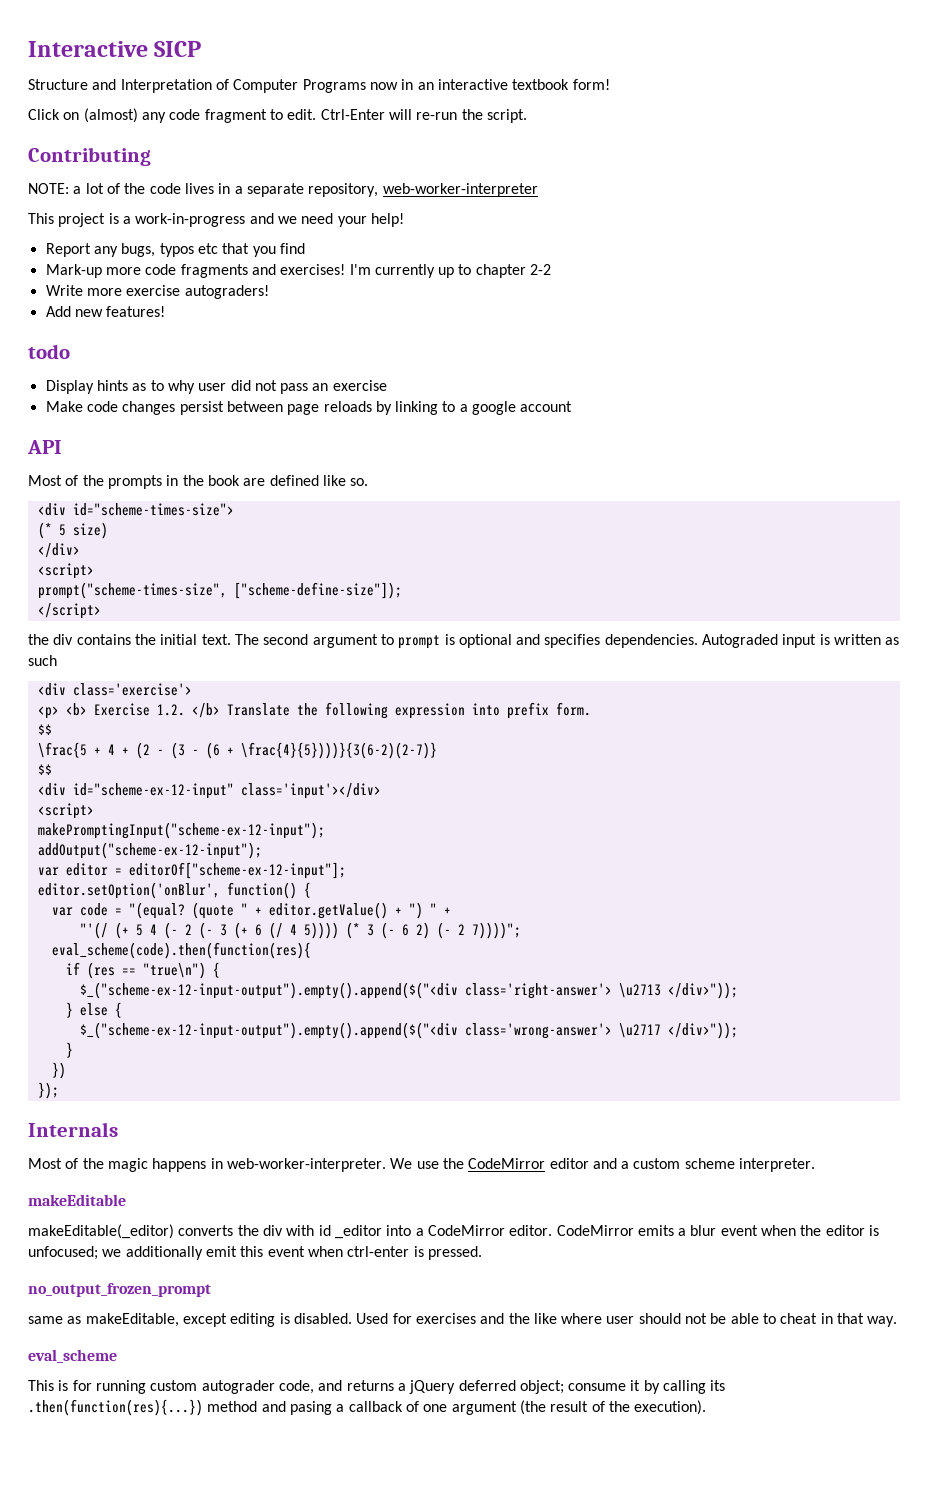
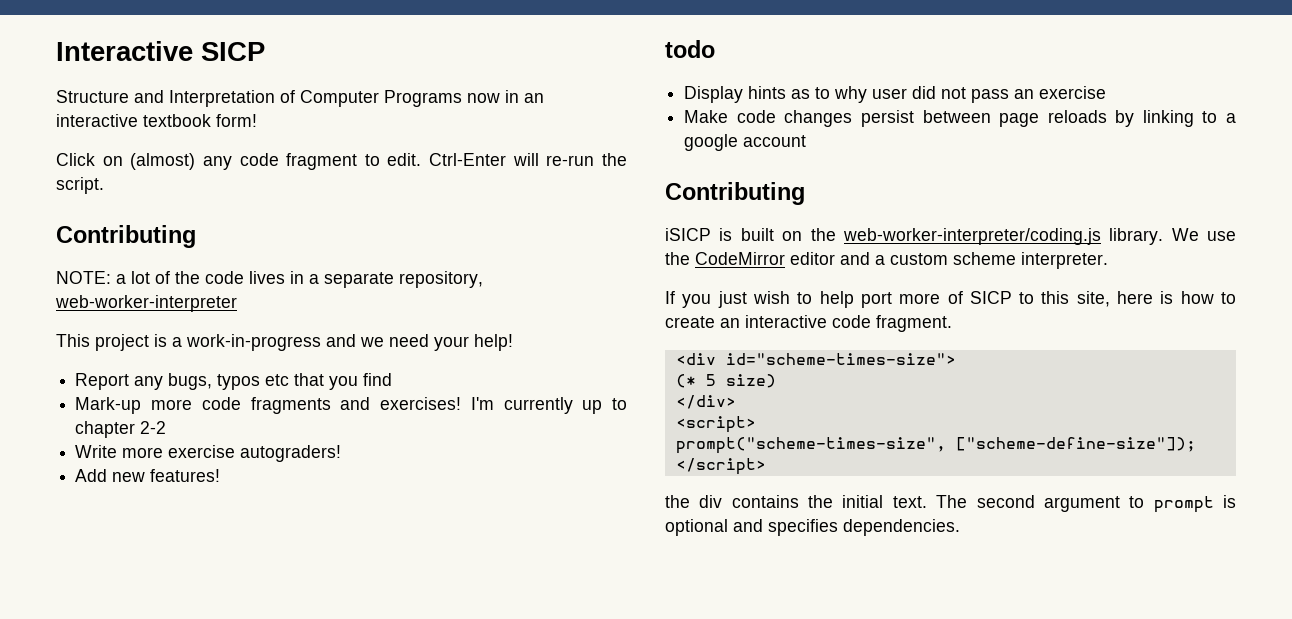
[27,440,62,454] [28,475,369,489] API // Most of the prompts in the book are defined like so. -> [665,182,805,205] [665,228,1236,245] [665,252,1108,269] [665,291,1236,308] [665,315,952,332] Contributing // iSICP is built on the web-worker-interpreter/coding.js library. We use the CodeMirror editor and a custom scheme interpreter. // If you just wish to help port more of SICP to this site, here is how to create an interactive code fragment.
[702,634,900,648] [28,655,57,666] [37,683,192,696] [37,702,591,719] [37,724,52,735] [37,742,437,759] [37,764,52,775] [37,783,381,799] [37,803,94,819] [37,822,325,839] [37,842,262,859] [37,862,346,879] [37,882,311,899] [51,902,451,919] [79,922,521,939] [51,942,311,959] [65,962,220,979] [79,982,738,999] [65,1002,122,1018] [79,1022,738,1039] [65,1042,73,1058] [51,1062,66,1079] [37,1082,59,1099] [28,1122,118,1137] [28,1158,816,1172] [28,1194,126,1206] [28,1224,880,1239] [28,1246,482,1260] [28,1283,211,1297] [28,1313,898,1327] [28,1349,117,1363] [28,1380,726,1394] [28,1399,707,1416] Autograded input is written as such // <div class='exercise'> // <p> <b> Exercise 1.2. </b> Translate the following expression into prefix form. // $$ // \frac{5 + 4 + (2 - (3 - (6 + \frac{4}{5})))}{3(6-2)(2-7)} // $$ // <div id="scheme-ex-12-input" class='input'></div> // <script> // makePromptingInput("scheme-ex-12-input"); // addOutput("scheme-ex-12-input"); // var editor = editorOf["scheme-ex-12-input"]; // editor.setOption('onBlur', function() { // var code = "(equal? (quote " + editor.getValue() + ") " + // "'(/ (+ 5 4 (- 2 (- 3 (+ 6 (/ 4 5)))) (* 3 (- 6 2) (- 2 7))))"; // eval_scheme(code).then(function(res){ // if (res == "true\n") { // $_("scheme-ex-12-input-output").empty().append($("<div class='right-answer'> \u2713 </div>")); // } else { // $_("scheme-ex-12-input-output").empty().append($("<div class='wrong-answer'> \u2717 </div>")); // } // }) // }); // Internals // Most of the magic happens in web-worker-interpreter. We use the CodeMirror editor and a custom scheme interpreter. // makeEditable // makeEditable(_editor) converts the div with id _editor into a CodeMirror editor. CodeMirror emits a blur event when the editor is unfocused; we additionally emit this event when ctrl-enter is pressed. // no_output_frozen_prompt // same as makeEditable, except editing is disabled. Used for exercises and the like where user should not be able to cheat in that way. // eval_scheme // This is for running custom autograder code, and returns a jQuery deferred object; consume it by calling its .then(function(res){...}) method and pasing a callback of one argument (the result of the execution). -> (960, 527) none

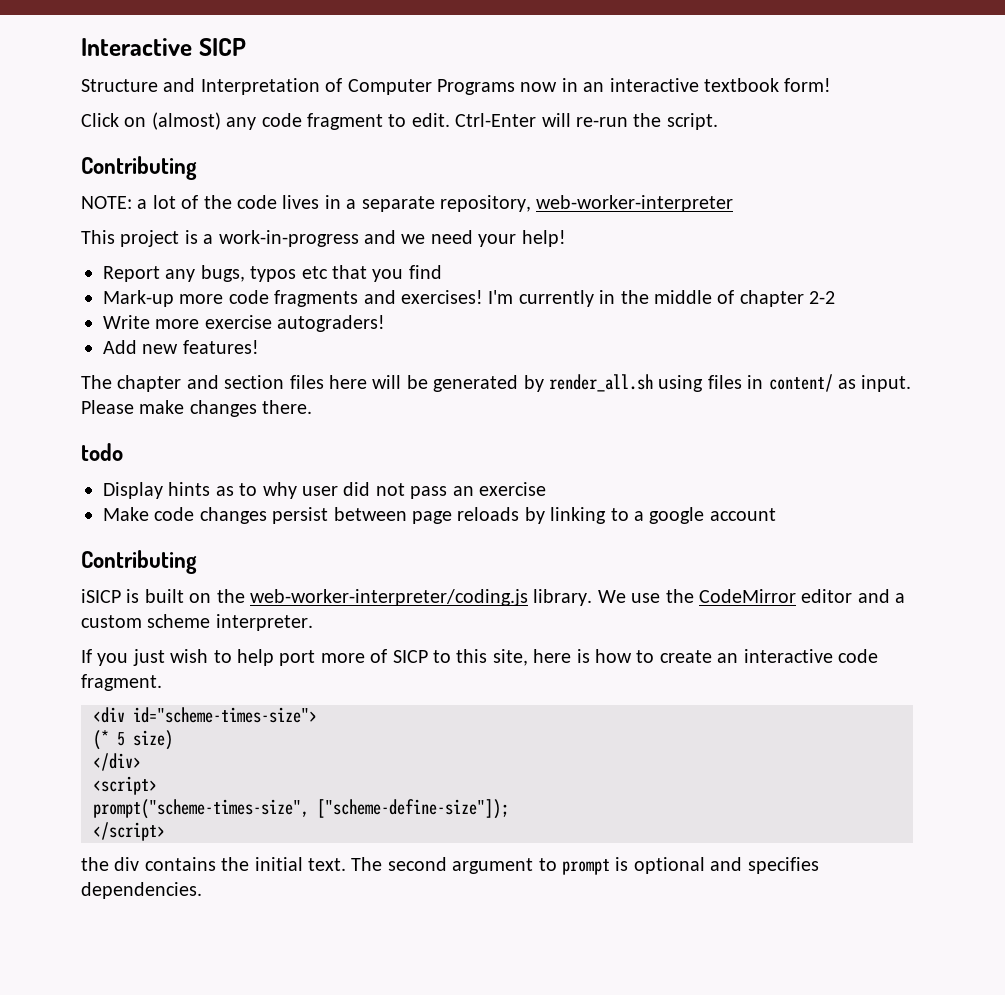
[582,398,627,414] up to -> [599,290,735,304] in the middle of
(221, 475) none -> [81,374,912,392] [81,400,313,417] // The chapter and section files here will be generated by render_all.sh using files in content/ as input. Please make changes there.

